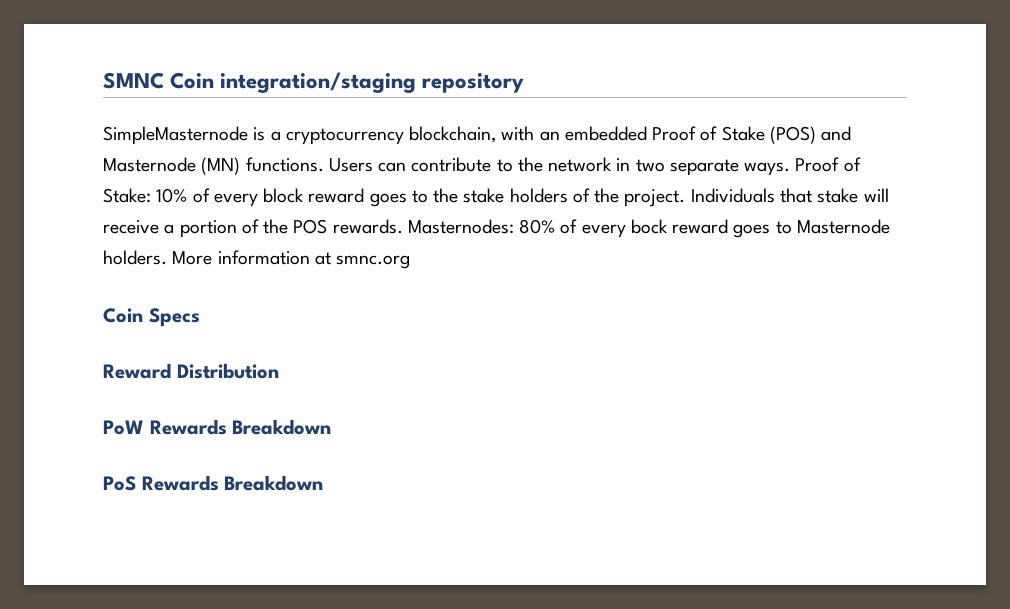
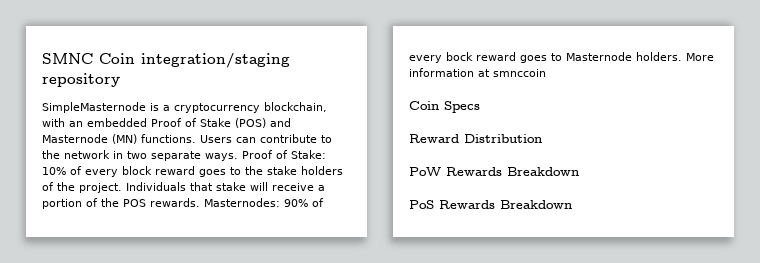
[519,219,556,234] 80% -> [284,199,308,207] 90%
[336,255,411,269] smnc.org -> [493,69,546,77] smnccoin

